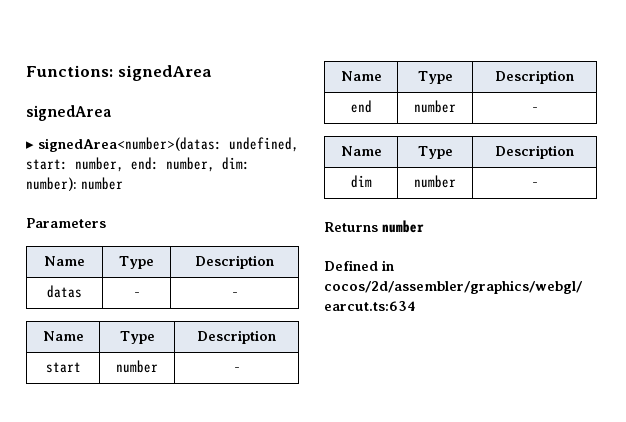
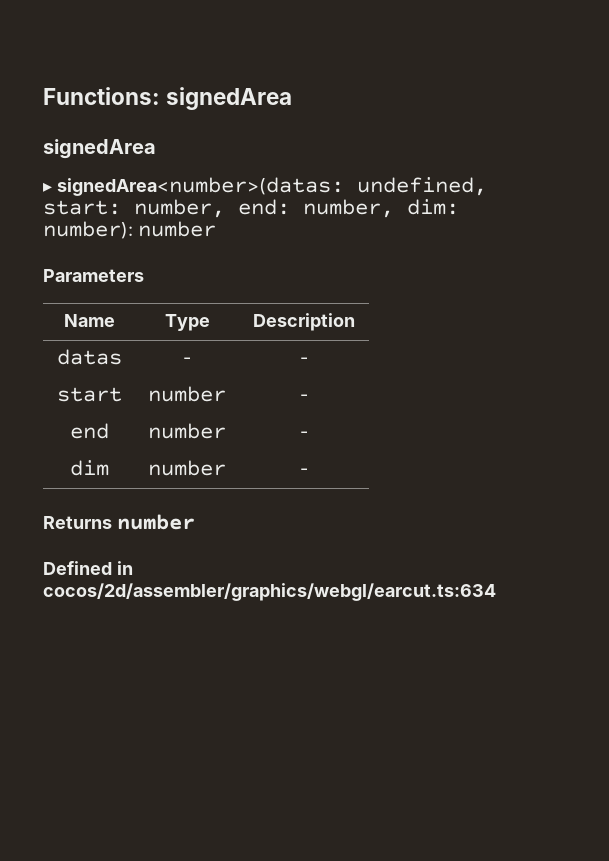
[42,331,84,341] [119,331,155,344] [197,330,276,344] // Name | Type | Description -> (308, 360) none
[340,71,382,81] [417,71,453,84] [495,70,574,84] // Name | Type | Description -> (308, 397) none
[340,146,382,156] [417,146,453,159] [495,145,574,159] // Name | Type | Description -> (308, 434) none

